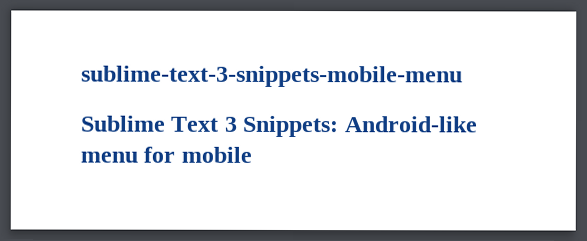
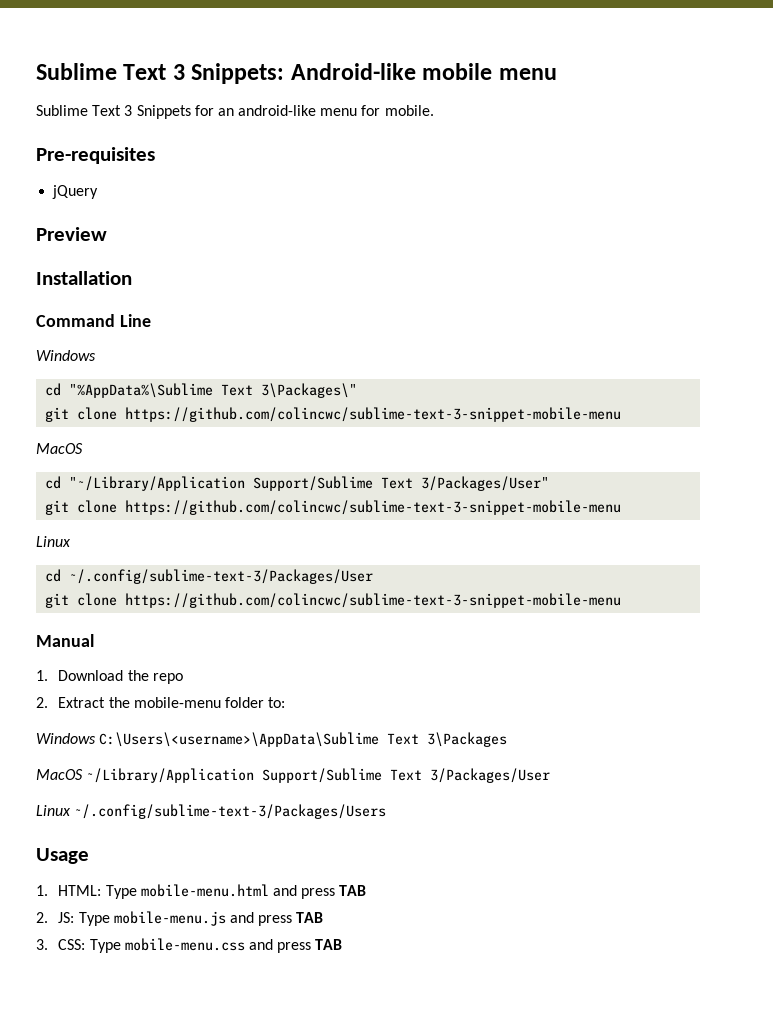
[81,65,463,88] sublime-text-3-snippets-mobile-menu // -> (36, 71) none
[80,146,252,163] menu for mobile -> [422,63,557,80] [36,105,434,119] [36,147,155,164] [52,185,99,199] [36,227,107,241] [36,271,132,285] [36,314,151,327] [36,350,96,361] [45,383,358,398] [45,407,622,422] [36,443,83,454] [45,476,550,491] [45,500,622,515] [36,536,71,547] [45,569,374,584] [45,593,622,608] [36,634,94,647] [36,670,183,684] [36,697,286,708] [36,732,508,747] [36,768,551,783] [36,804,387,819] [36,848,89,864] [36,884,367,899] [36,911,324,926] [36,938,343,953] mobile menu // Sublime Text 3 Snippets for an android-like menu for mobile. // Pre-requisites // jQuery // Preview // Installation // Command Line // Windows // cd "%AppData%\Sublime Text 3\Packages\" // git clone https://github.com/colincwc/sublime-text-3-snippet-mobile-menu // MacOS // cd "~/Library/Application Support/Sublime Text 3/Packages/User" // git clone https://github.com/colincwc/sublime-text-3-snippet-mobile-menu // Linux // cd ~/.config/sublime-text-3/Packages/User // git clone https://github.com/colincwc/sublime-text-3-snippet-mobile-menu // Manual // 1. Download the repo // 2. Extract the mobile-menu folder to: // Windows C:\Users\<username>\AppData\Sublime Text 3\Packages // MacOS ~/Library/Application Support/Sublime Text 3/Packages/User // Linux ~/.config/sublime-text-3/Packages/Users // Usage // 1. HTML: Type mobile-menu.html and press TAB // 2. JS: Type mobile-menu.js and press TAB // 3. CSS: Type mobile-menu.css and press TAB

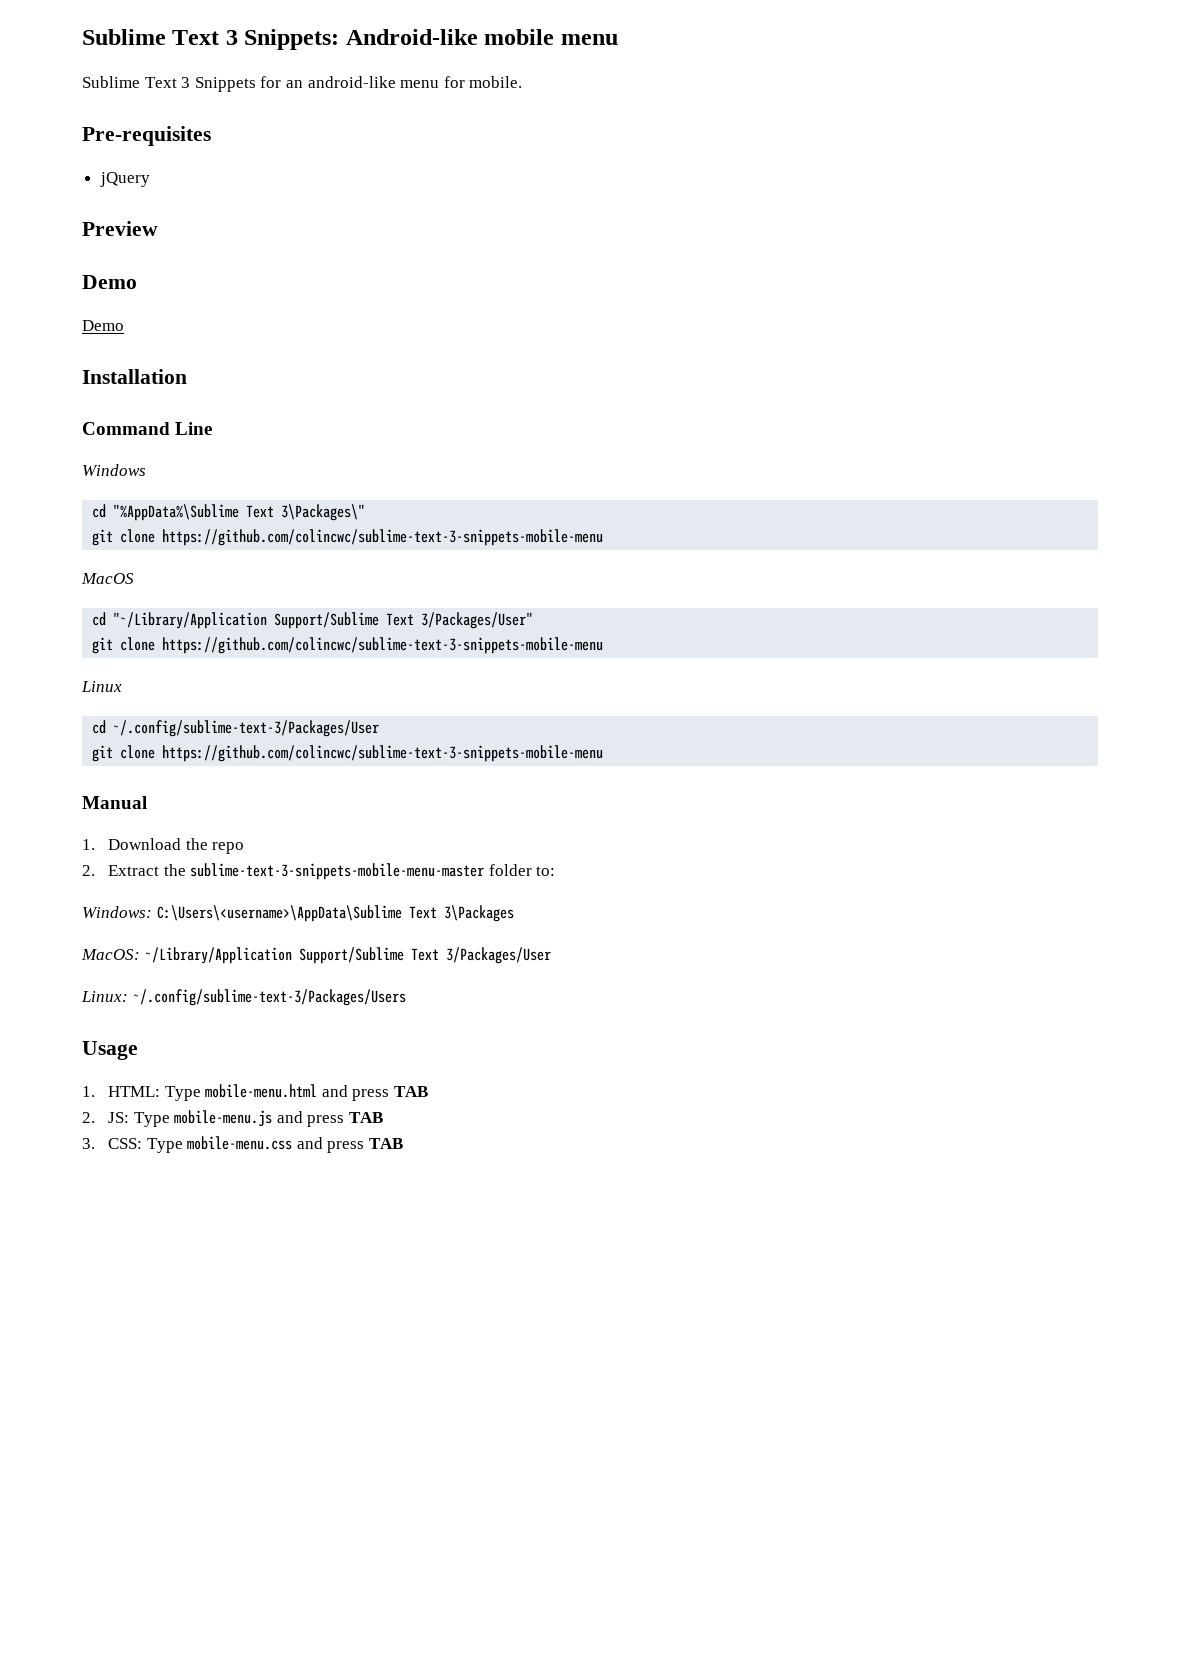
(107, 234) none -> [82,275,137,289] [82,320,124,331] // Demo // Demo
[125,407,622,422] https://github.com/colincwc/sublime-text-3-snippet-mobile-menu -> [162,529,604,546] https://github.com/colincwc/sublime-text-3-snippets-mobile-menu
[125,500,622,515] https://github.com/colincwc/sublime-text-3-snippet-mobile-menu -> [162,637,604,654] https://github.com/colincwc/sublime-text-3-snippets-mobile-menu
[125,593,622,608] https://github.com/colincwc/sublime-text-3-snippet-mobile-menu -> [162,745,604,762] https://github.com/colincwc/sublime-text-3-snippets-mobile-menu
[133,697,221,708] mobile-menu -> [190,863,485,880] sublime-text-3-snippets-mobile-menu-master
[36,733,96,744] Windows -> [82,906,152,918] Windows:
[36,769,83,780] MacOS -> [81,949,140,960] MacOS:
[36,805,71,816] Linux -> [81,991,128,1002] Linux:

